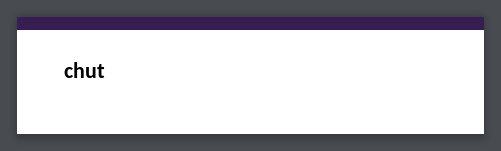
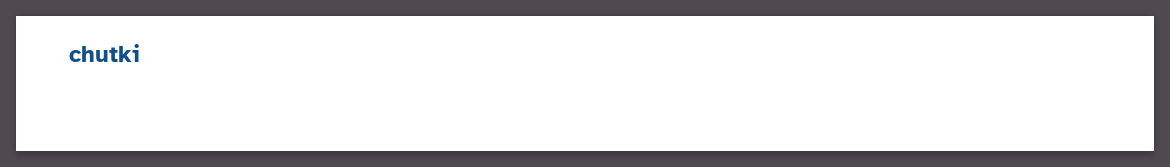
[64,62,105,78] chut -> [69,44,140,62] chutki

